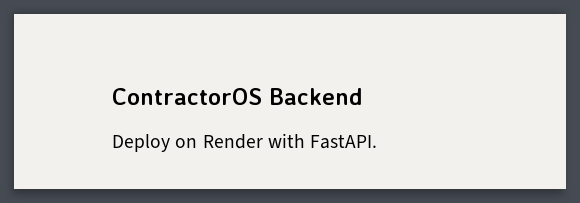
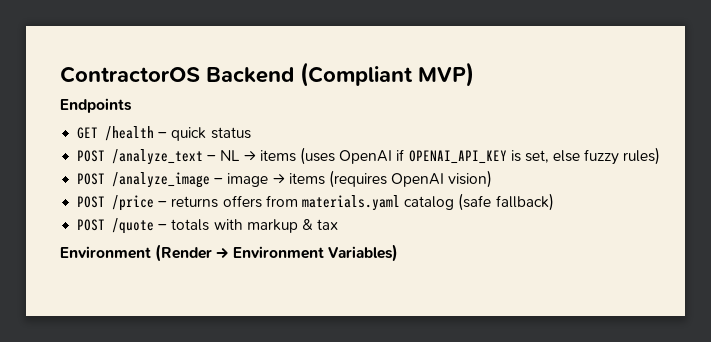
[112,133,378,152] // Deploy on Render with FastAPI. -> [300,62,474,87] [60,98,132,113] [77,126,251,141] [77,147,661,165] [77,170,493,188] [77,193,554,211] [77,218,339,234] [60,244,398,262] (Compliant MVP) // Endpoints // GET /health – quick status // POST /analyze_text – NL → items (uses OpenAI if OPENAI_API_KEY is set, else fuzzy rules) // POST /analyze_image – image → items (requires OpenAI vision) // POST /price – returns offers from materials.yaml catalog (safe fallback) // POST /quote – totals with markup & tax // Environment (Render → Environment Variables)

